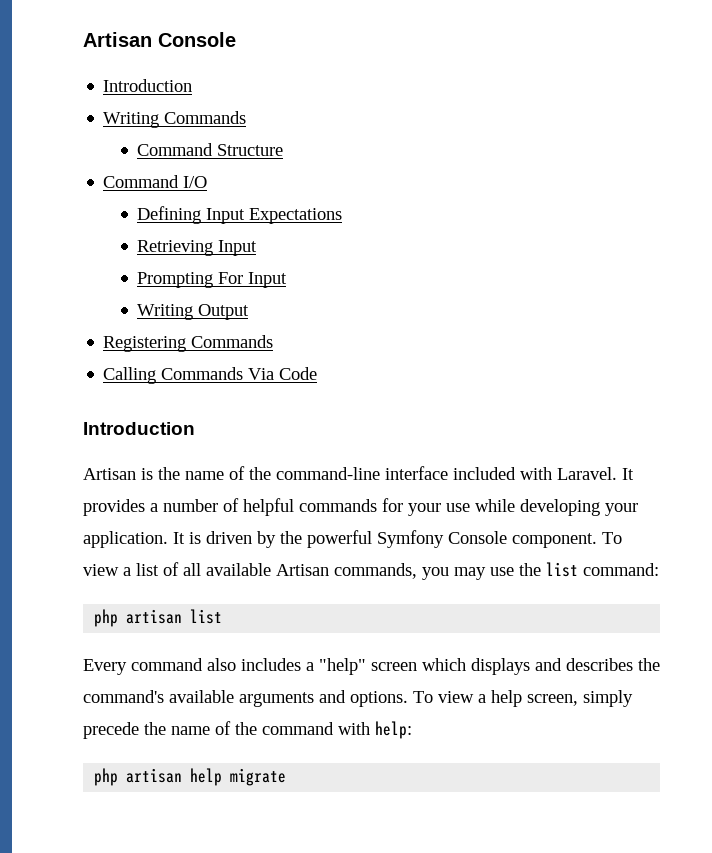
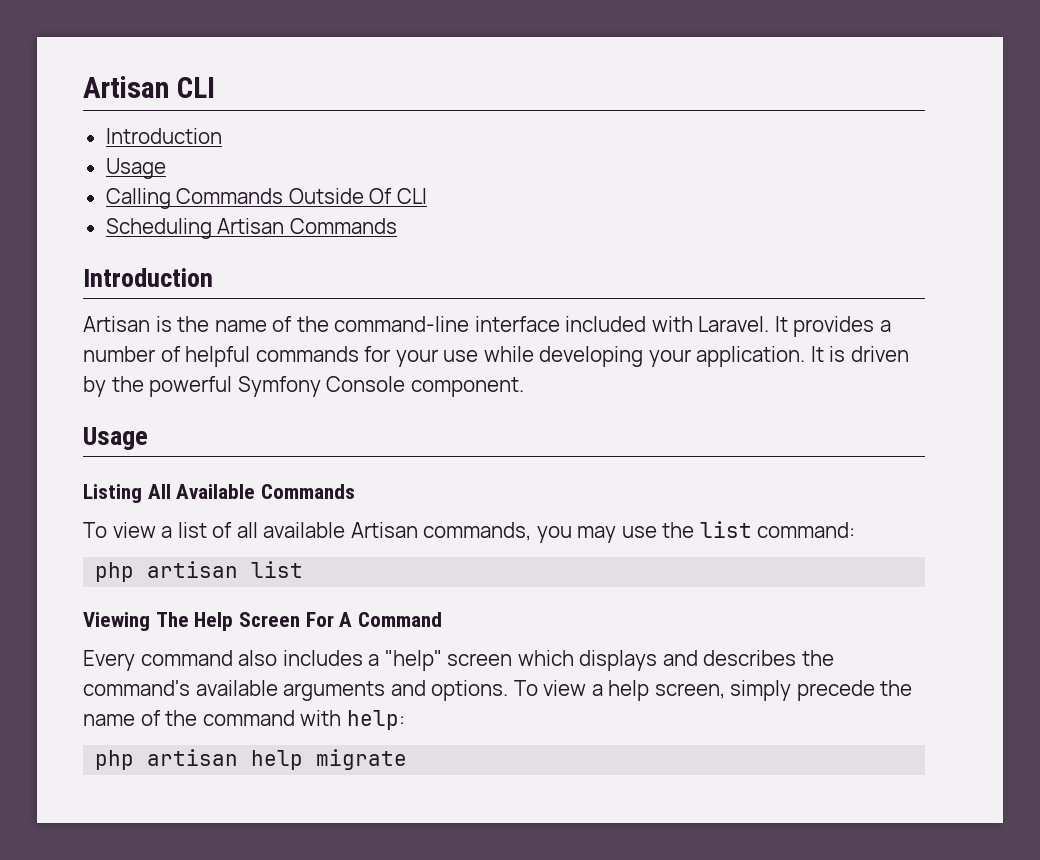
[83,32,236,47] [103,79,193,92] [103,111,247,128] [137,143,284,156] [103,175,208,188] [137,206,343,224] [137,240,258,256] [137,272,288,288] [137,304,250,320] [103,335,274,352] [103,367,318,384] Artisan Console // Introduction // Writing Commands // Command Structure // Command I/O // Defining Input Expectations // Retrieving Input // Prompting For Input // Writing Output // Registering Commands // Calling Commands Via Code -> [83,76,215,98] [105,128,222,144] [105,158,166,179] [105,188,427,209] [105,218,397,239] Artisan CLI // Introduction // Usage // Calling Commands Outside Of CLI // Scheduling Artisan Commands
(597, 540) none -> [83,427,148,450] [83,484,356,503] // Usage // Listing All Available Commands //
(223, 616) none -> [83,612,443,631] // Viewing The Help Screen For A Command

